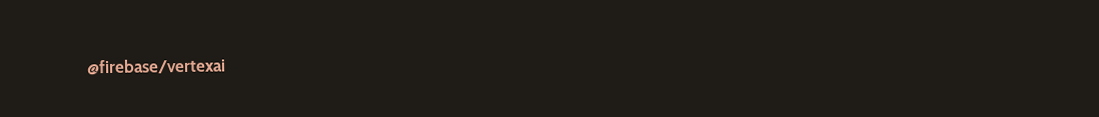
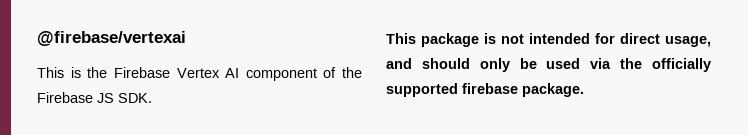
(226, 67) none -> [37,67,362,81] [37,92,152,103] [386,33,711,47] [386,58,711,72] [386,83,584,97] // This is the Firebase Vertex AI component of the Firebase JS SDK. // This package is not intended for direct usage, and should only be used via the officially supported firebase package.

